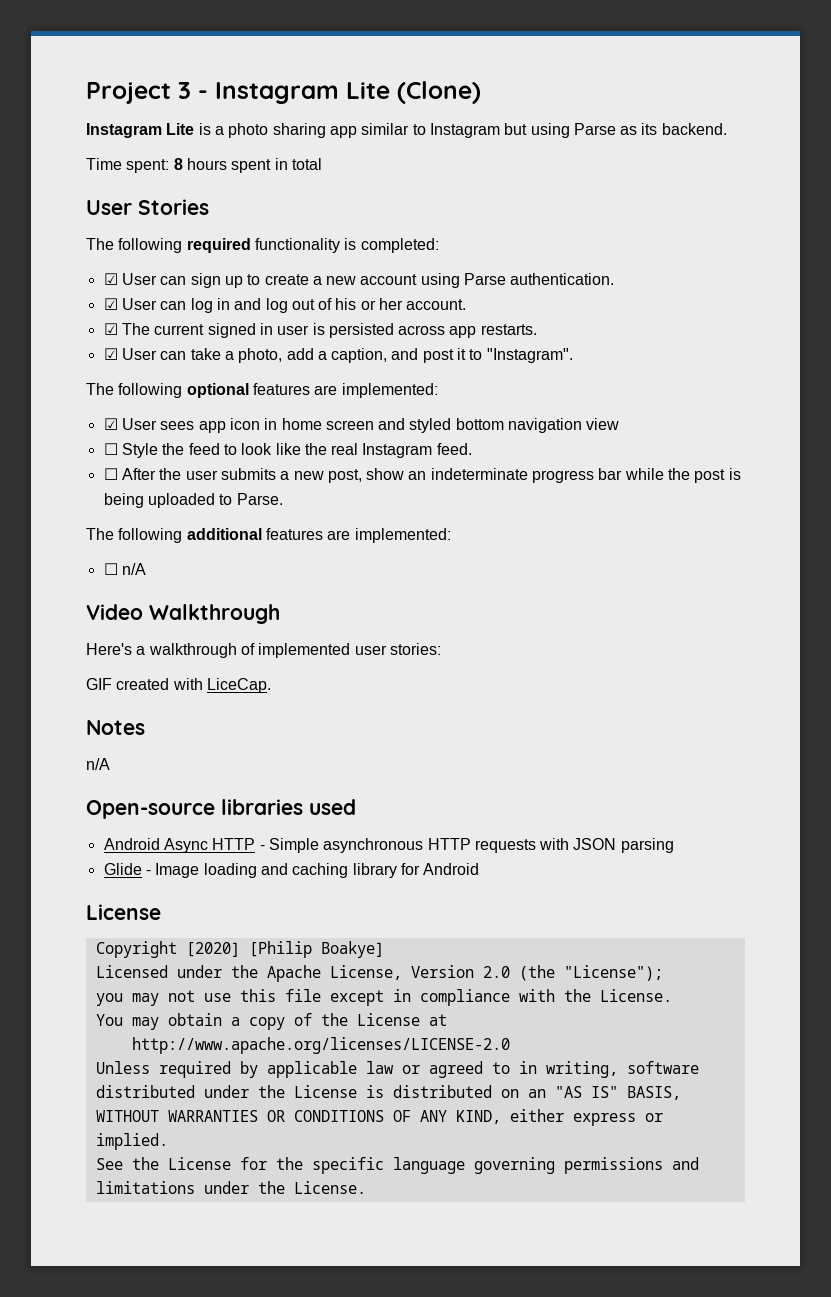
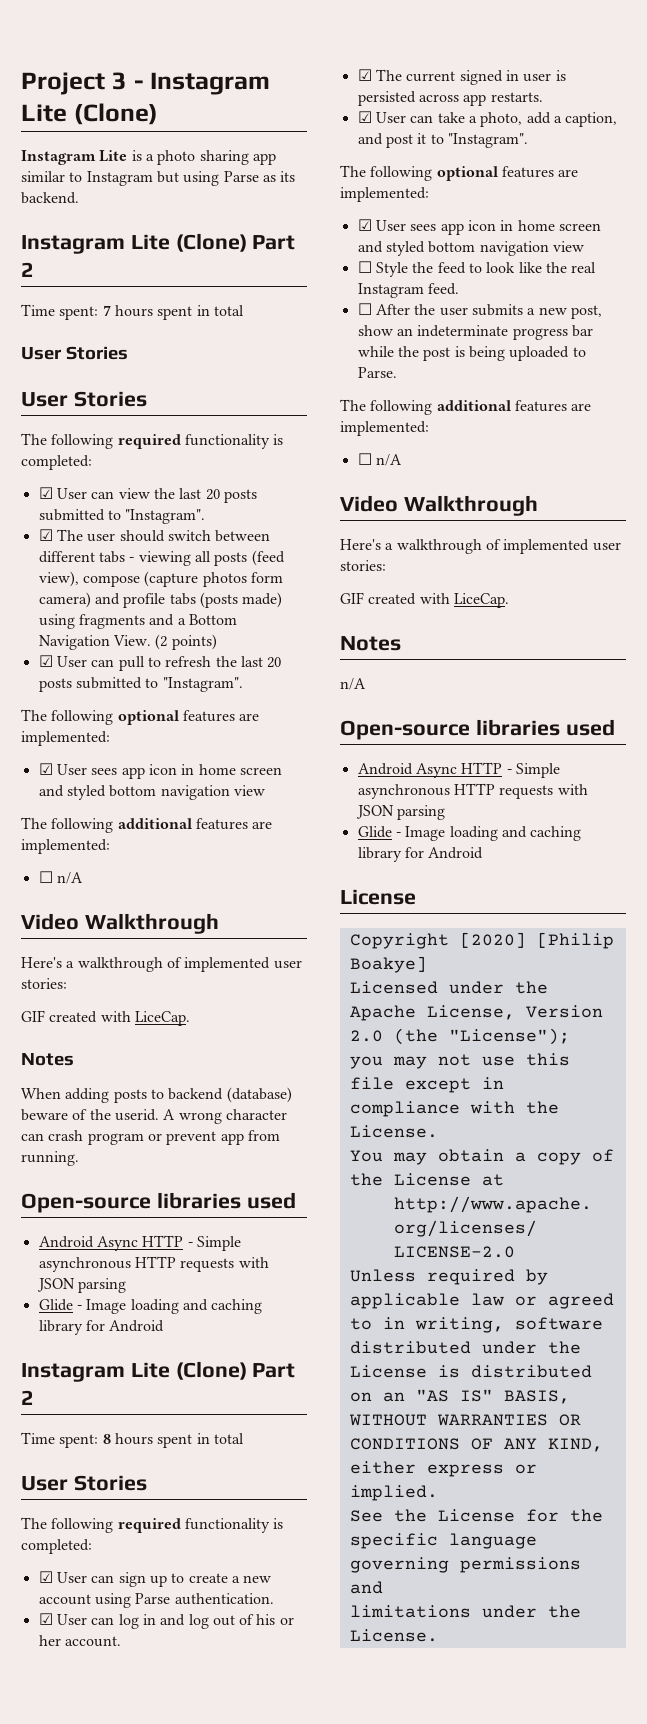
(727, 129) none -> [21,233,296,254] [21,262,33,277] [21,304,244,320] [21,346,128,360] [21,391,147,407] [21,433,284,449] [21,455,92,470] [38,487,257,503] [38,509,206,524] [38,529,271,542] [38,550,285,566] [38,571,283,587] [38,592,283,608] [38,614,237,629] [38,634,217,650] [38,655,282,671] [38,677,243,692] [21,709,260,725] [21,731,110,746] [38,763,282,779] [38,785,265,800] [21,817,273,833] [21,839,110,854] [38,871,83,884] [21,913,219,934] [21,957,302,972] [21,978,67,989] [21,1010,190,1026] [21,1053,74,1066] [21,1087,292,1103] [21,1109,287,1124] [21,1130,280,1145] [21,1151,79,1166] [21,1192,296,1213] [38,1235,241,1251] [38,1256,269,1272] [36,1278,126,1293] [38,1299,263,1314] [38,1320,165,1335] [21,1361,296,1382] [21,1390,33,1405] // Instagram Lite (Clone) Part 2 // Time spent: 7 hours spent in total // User Stories // User Stories // The following required functionality is completed: // ☑ User can view the last 20 posts submitted to "Instagram". // ☑ The user should switch between different tabs - viewing all posts (feed view), compose (capture photos form camera) and profile tabs (posts made) using fragments and a Bottom Navigation View. (2 points) // ☑ User can pull to refresh the last 20 posts submitted to "Instagram". // The following optional features are implemented: // ☑ User sees app icon in home screen and styled bottom navigation view // The following additional features are implemented: // ☐ n/A // Video Walkthrough // Here's a walkthrough of implemented user stories: // GIF created with LiceCap. // Notes // When adding posts to backend (database) beware of the userid. A wrong character can crash program or prevent app from running. // Open-source libraries used // Android Async HTTP - Simple asynchronous HTTP requests with JSON parsing // Glide - Image loading and caching library for Android // Instagram Lite (Clone) Part 2

